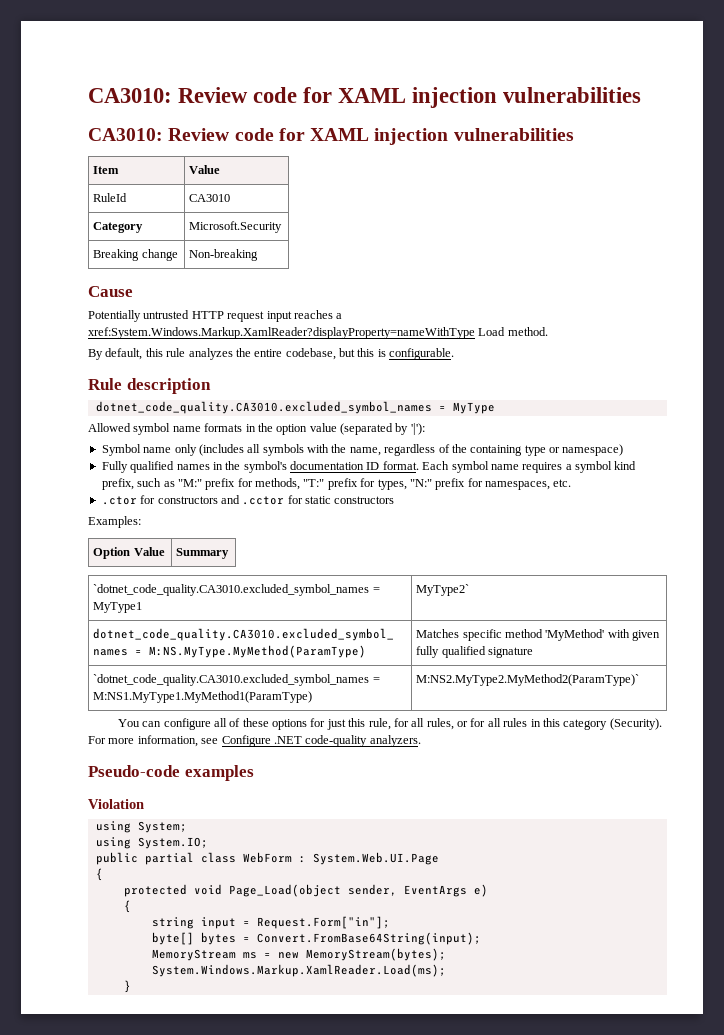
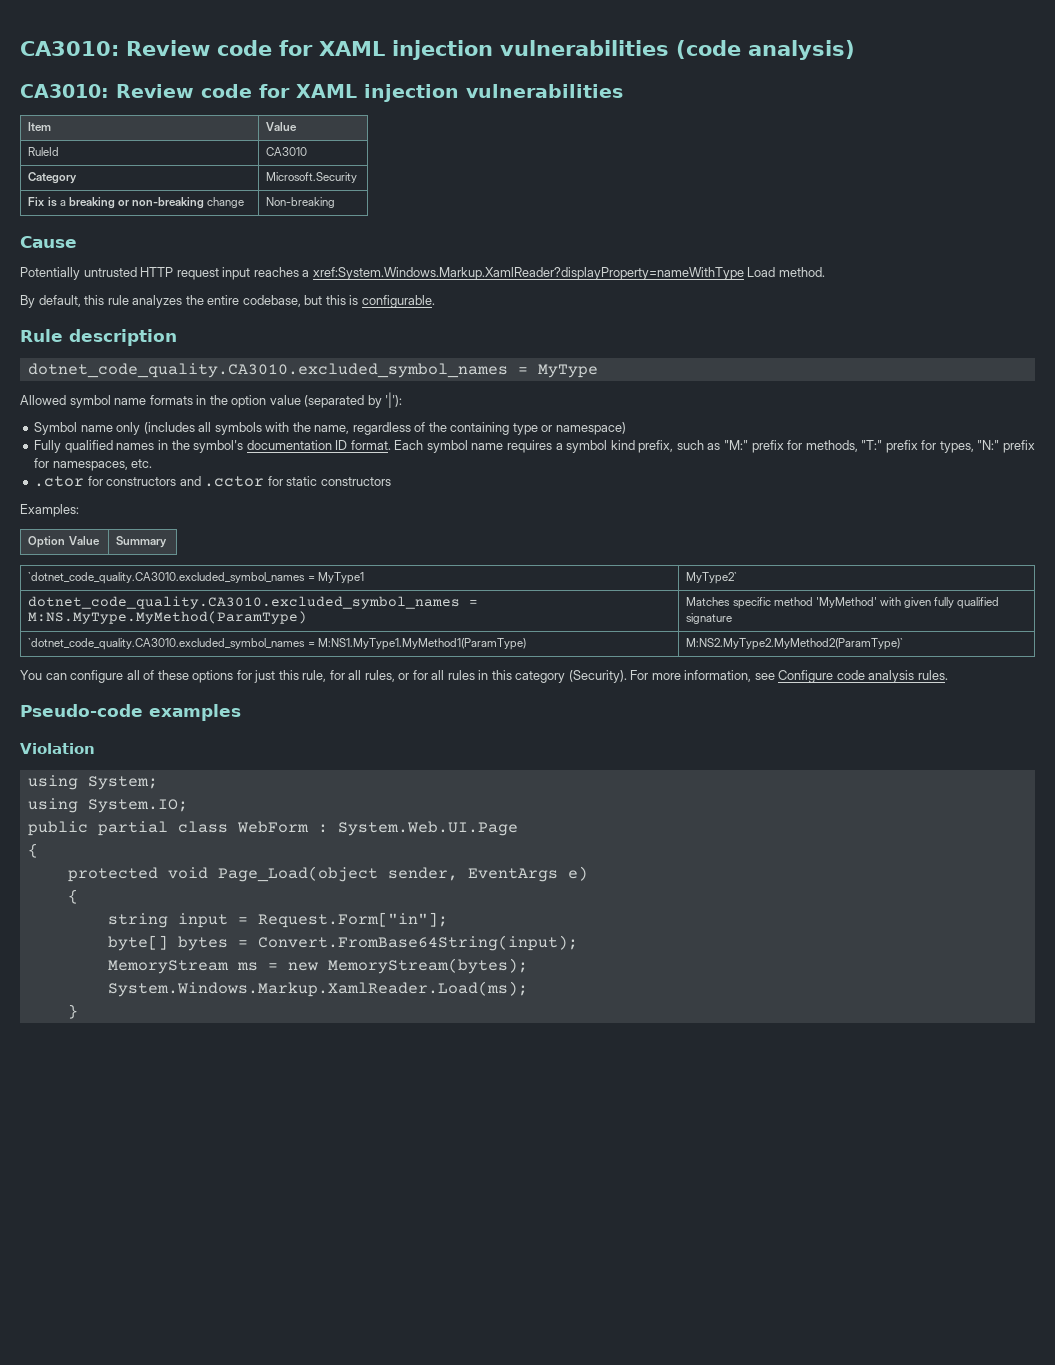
[88,87,642,108] CA3010: Review code for XAML injection vulnerabilities -> [20,40,855,60] CA3010: Review code for XAML injection vulnerabilities (code analysis)
[93,249,140,261] Breaking -> [28,197,204,209] Fix is a breaking or non-breaking
[273,735,421,747] .NET code-quality analyzers. -> [836,670,948,683] code analysis rules.

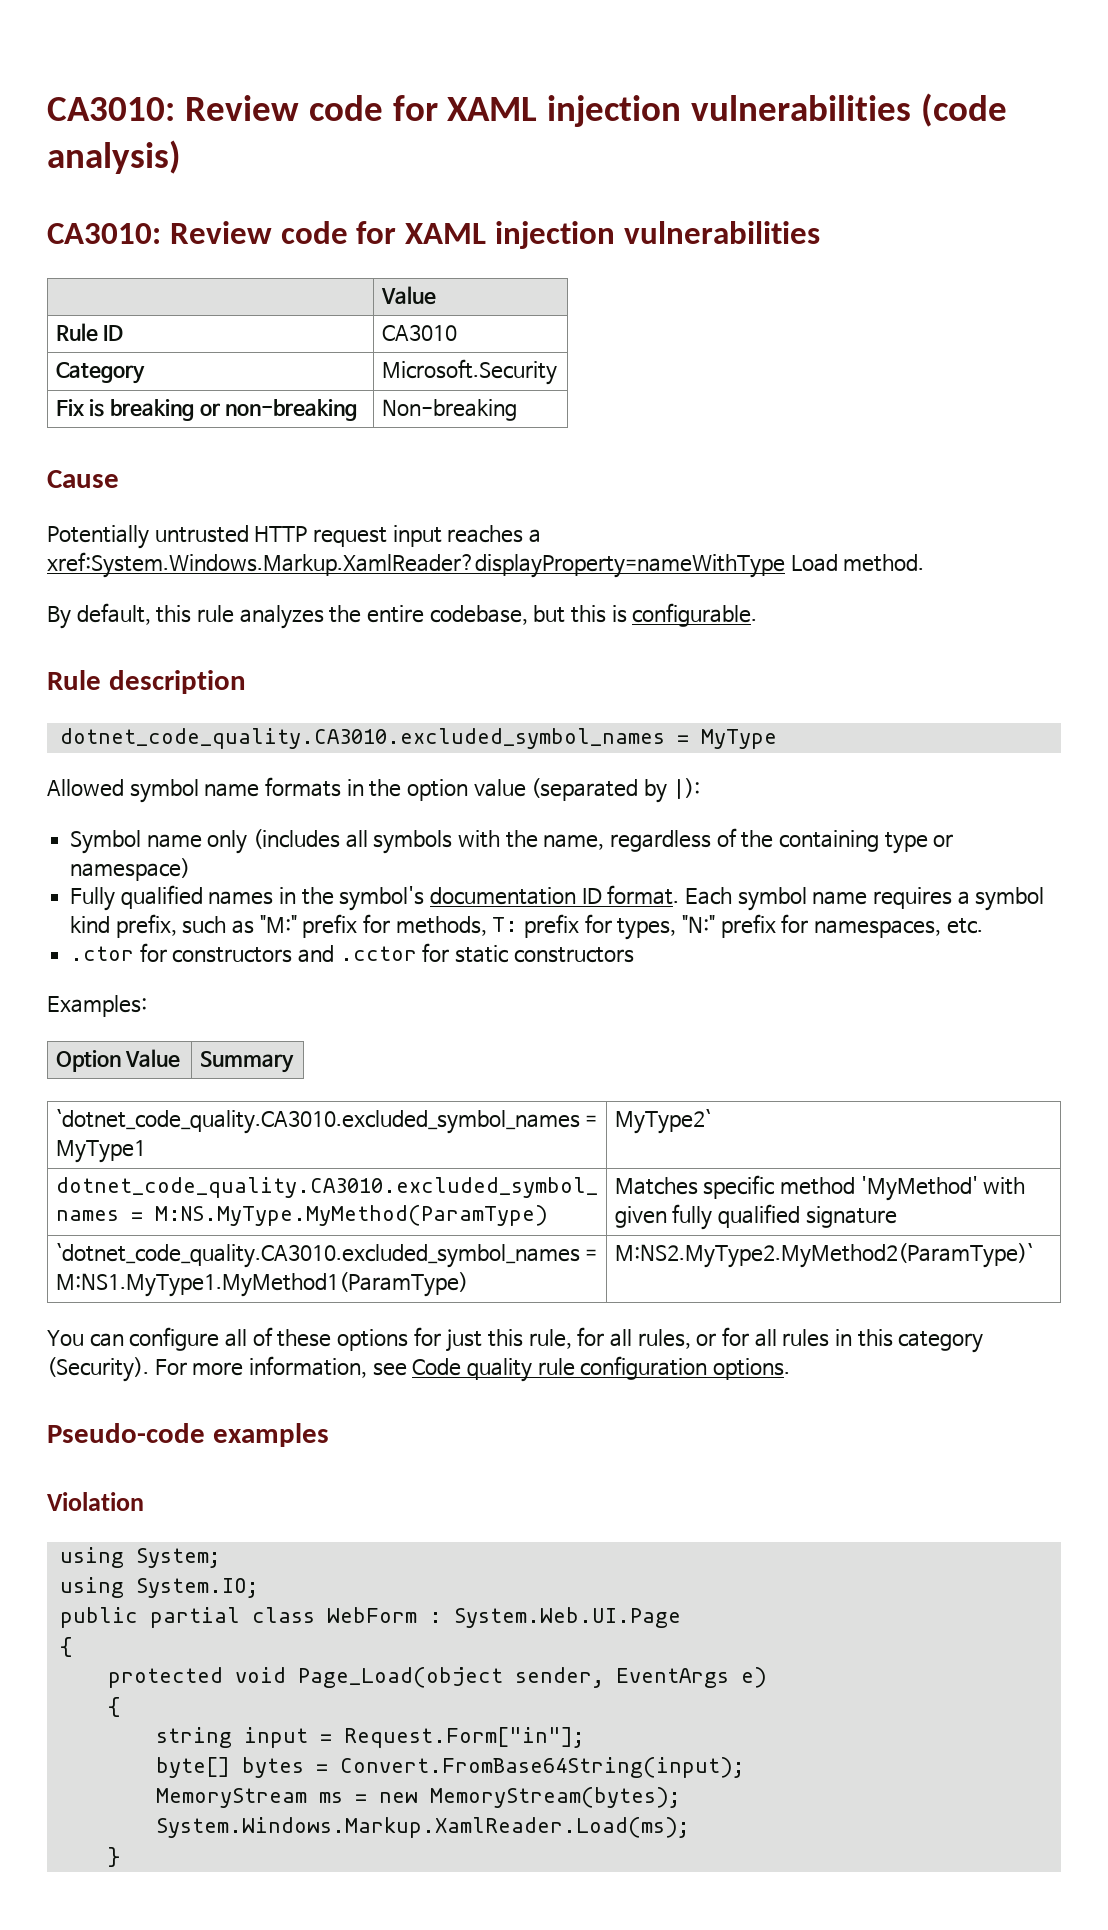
[28,122,52,131] Item -> (820, 232) none
[28,147,60,156] RuleId -> [55,323,124,342] Rule ID
[59,200,66,206] a -> (105, 408) none
[207,197,245,208] change -> (358, 410) none
[385,392,403,408] '|'): -> [672,778,700,799] |):
[861,440,883,450] "T:" -> [492,917,519,932] T:
[778,670,948,683] Configure code analysis rules. -> [412,1356,790,1382] Code quality rule configuration options.

